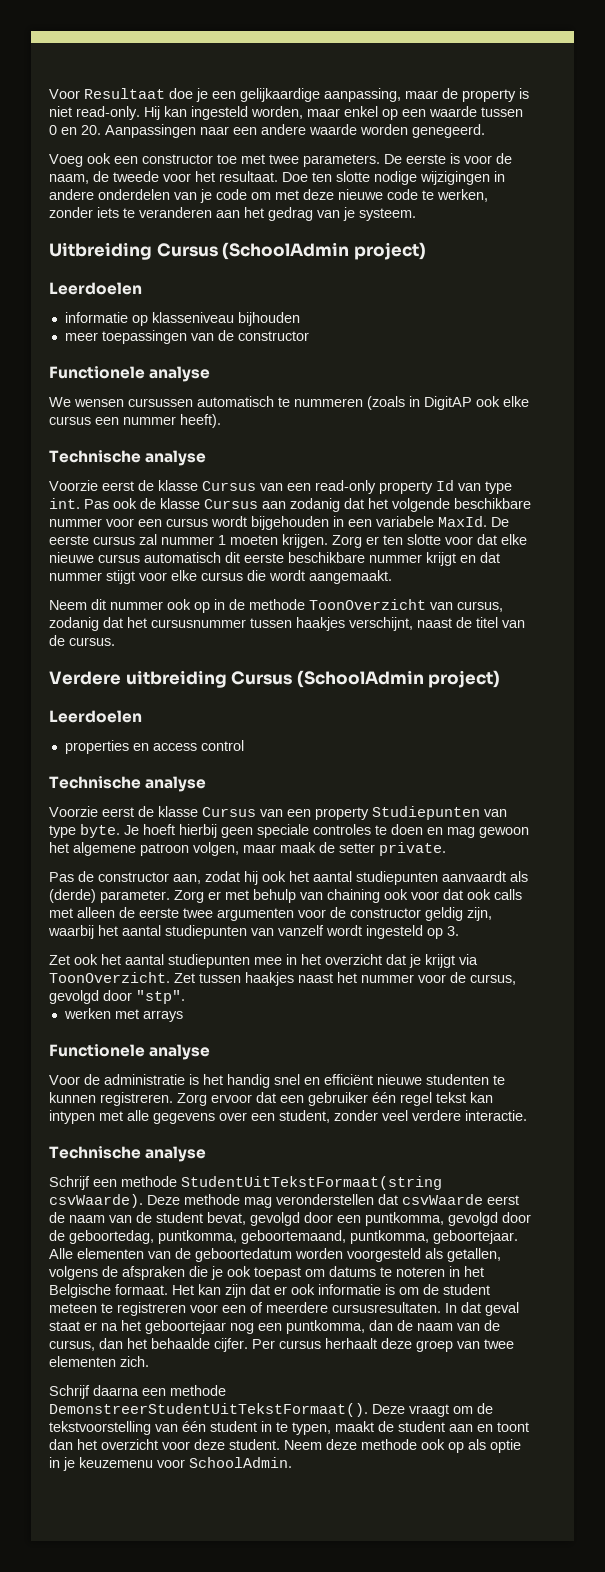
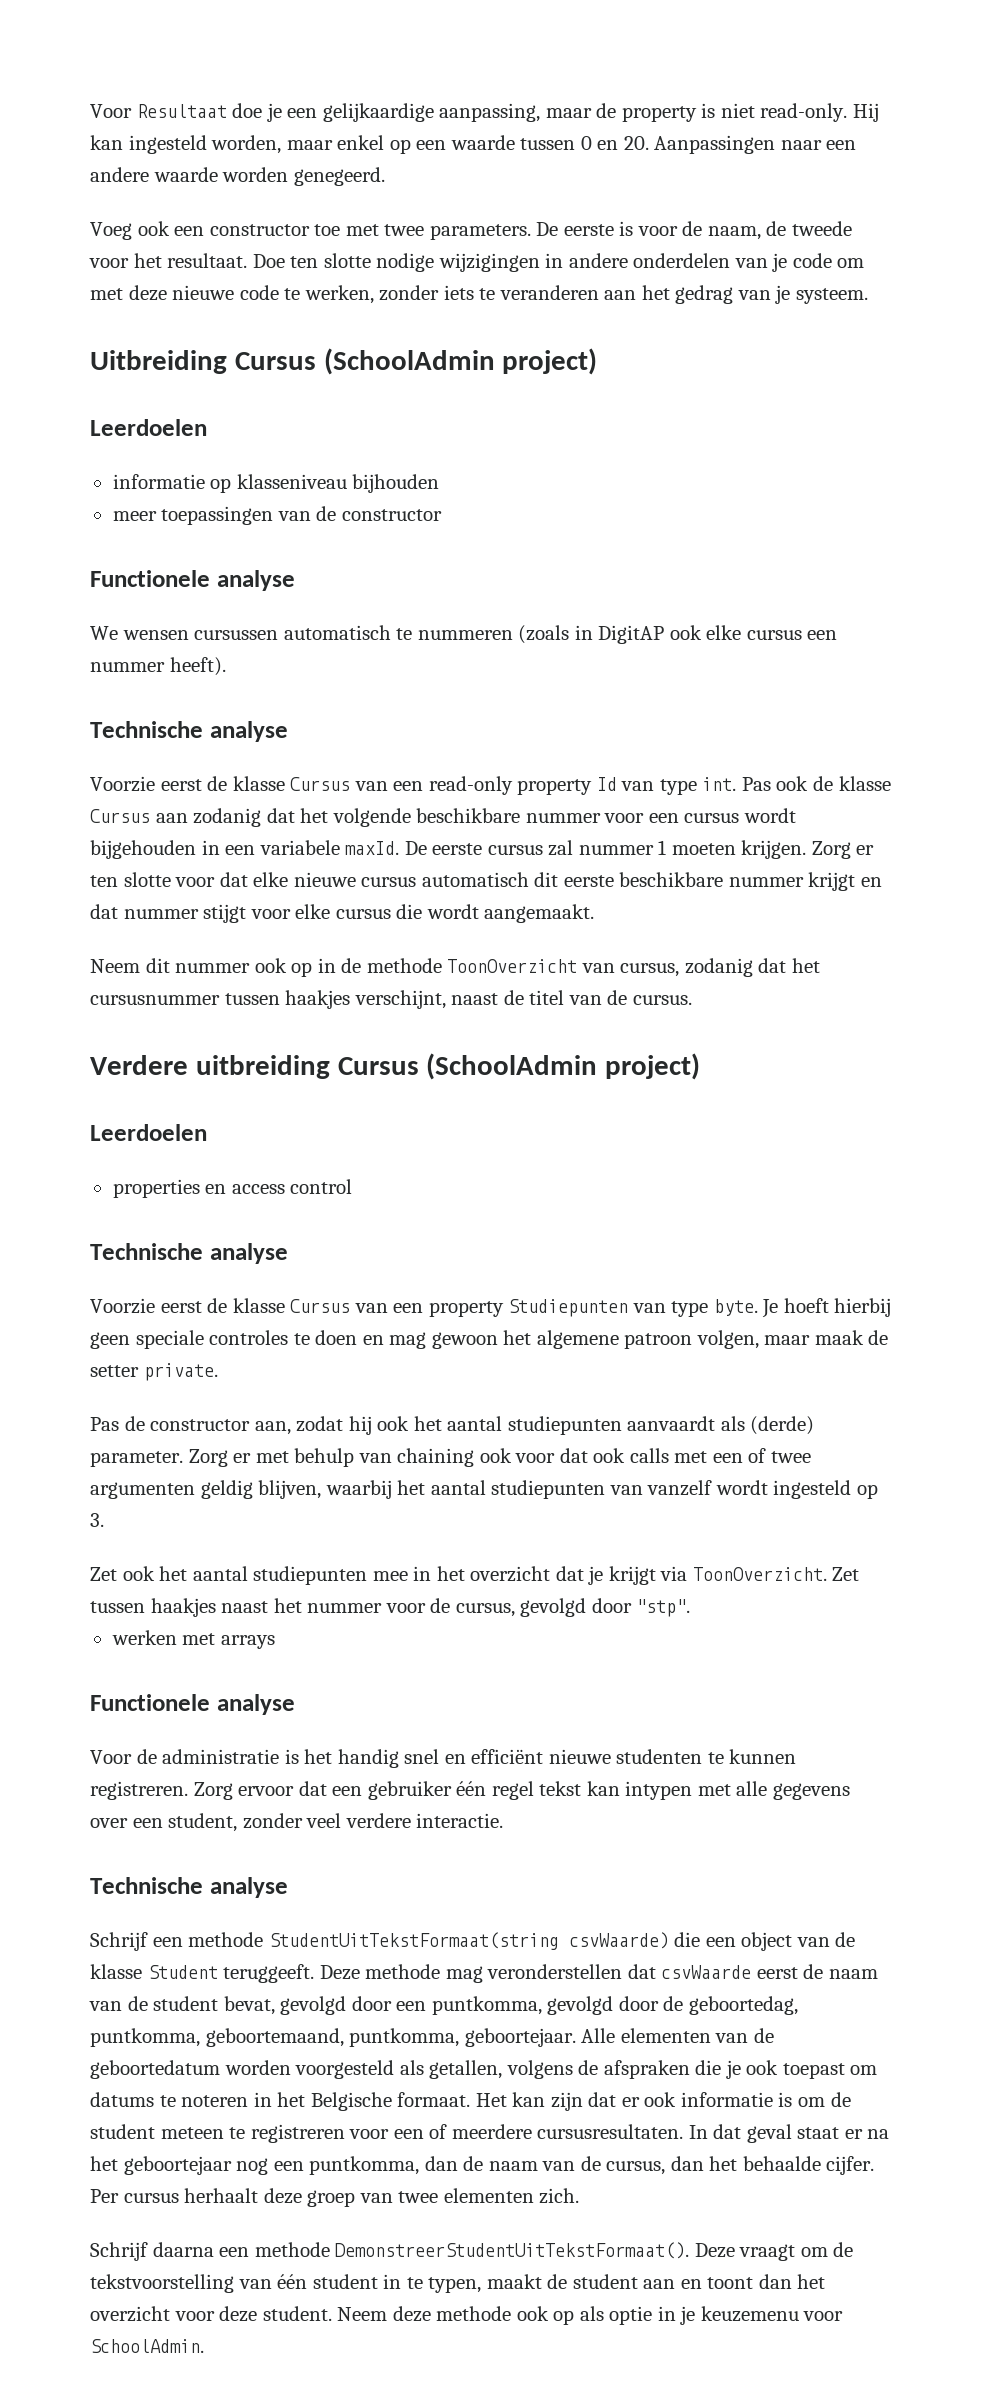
[438,516,487,527] MaxId. -> [345,841,400,855] maxId.
[77,907,492,921] alleen de eerste twee argumenten voor de constructor geldig zijn, -> [712,1448,812,1463] [90,1480,322,1499] een of twee argumenten geldig blijven,
[49,1194,143,1208] csvWaarde). -> [568,1932,856,1951] [90,1964,315,1983] csvWaarde) die een object van de klasse Student teruggeeft.

